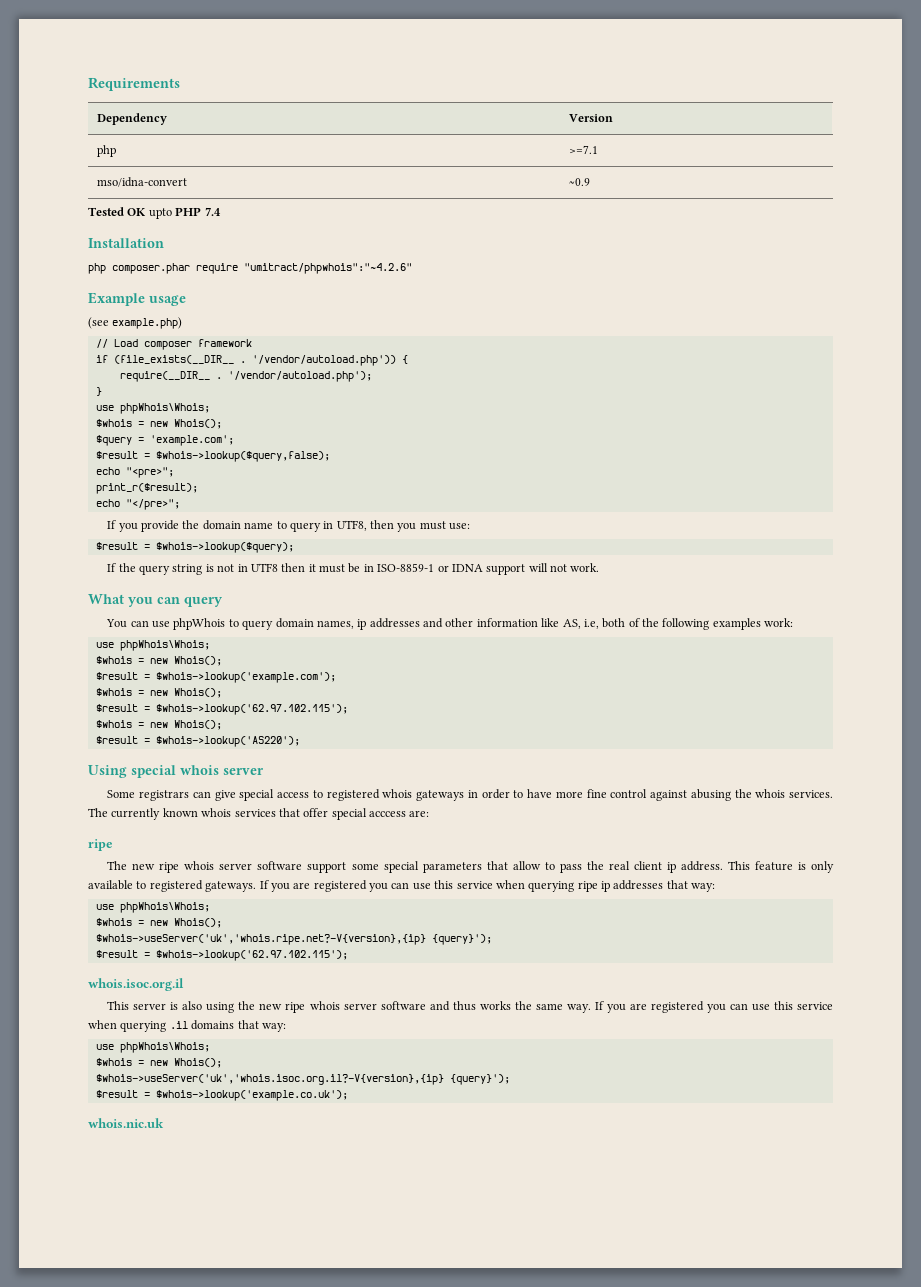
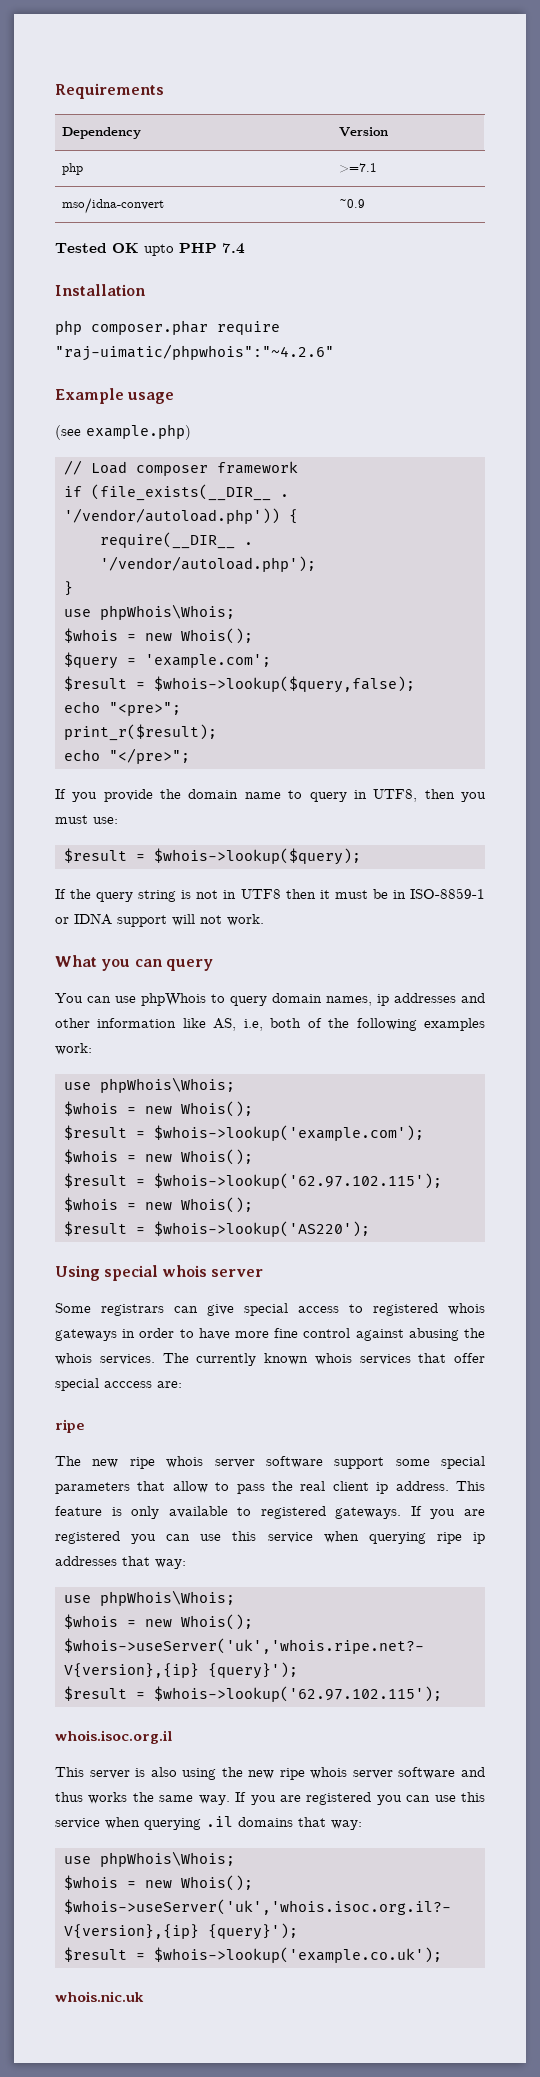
[244,263,412,274] "umitract/phpwhois":"~4.2.6" -> [55,344,334,361] "raj-uimatic/phpwhois":"~4.2.6"

